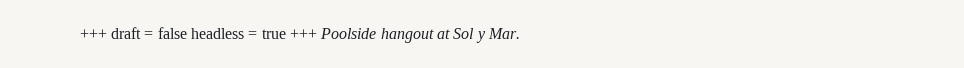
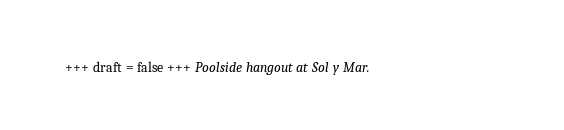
[190,28,286,39] headless = true -> (164, 66) none

